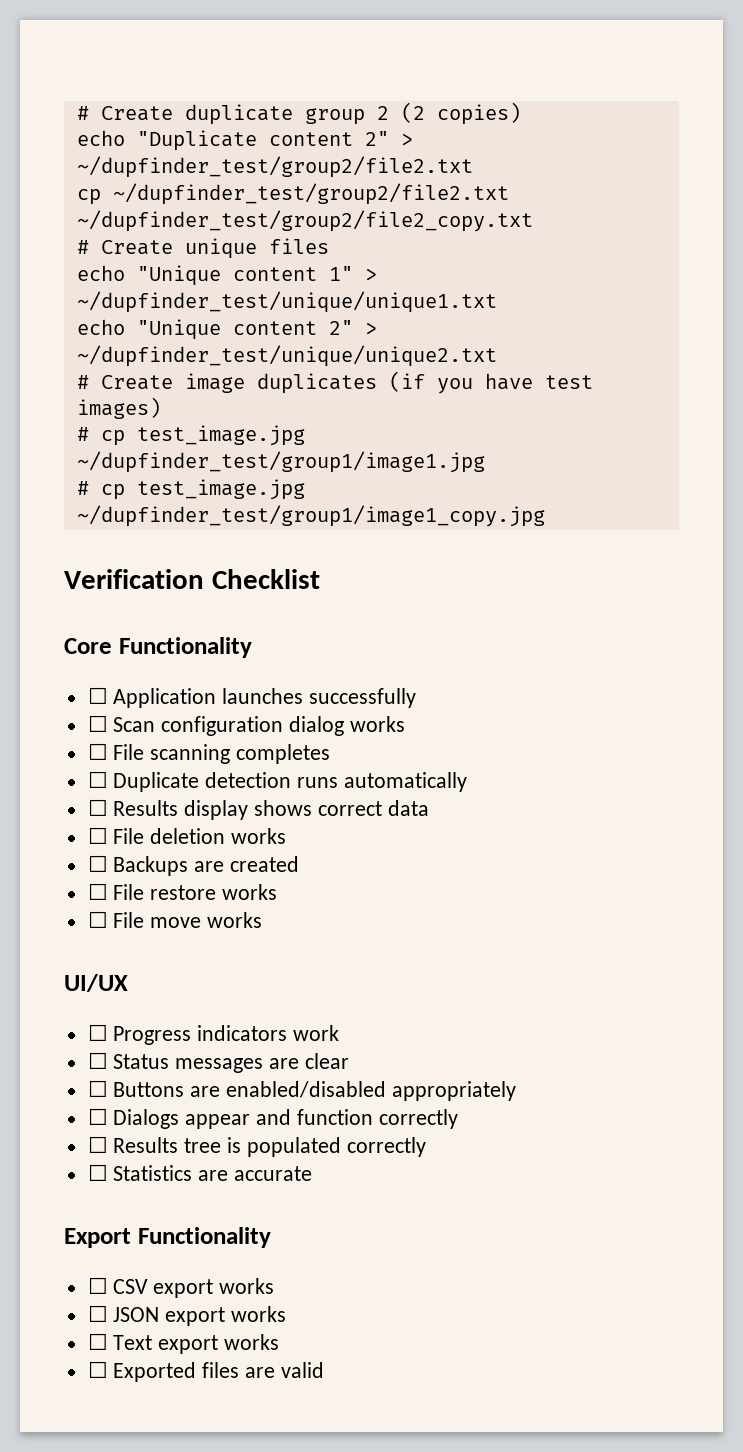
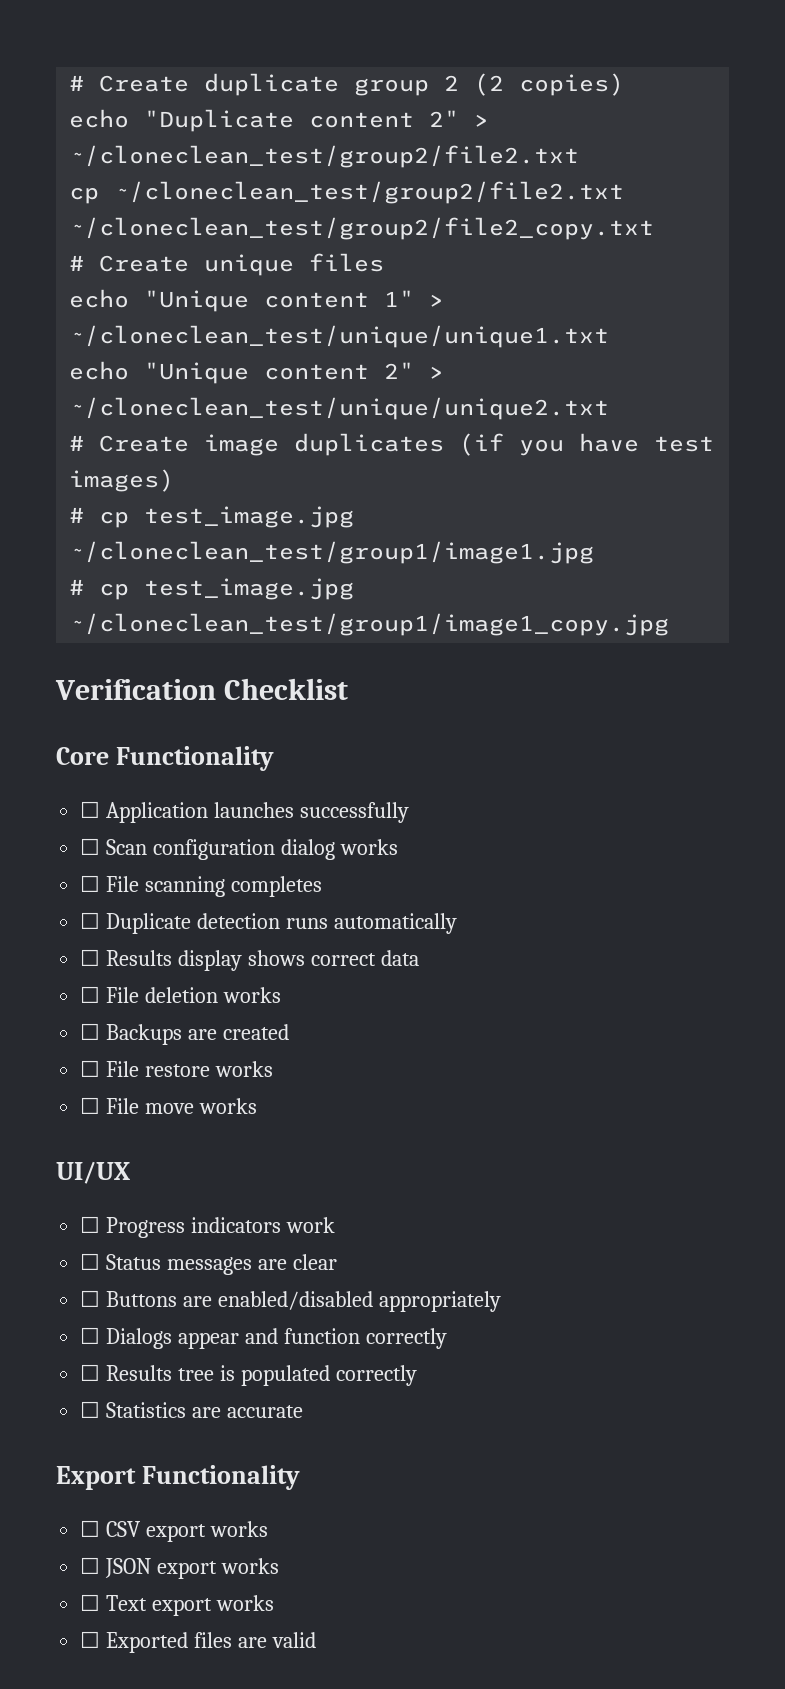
[76,156,473,178] [76,183,509,205] [76,210,533,232] ~/dupfinder_test/group2/file2.txt // cp ~/dupfinder_test/group2/file2.txt ~/dupfinder_test/group2/file2_copy.txt -> [69,145,580,168] [69,181,625,204] [69,217,655,240] ~/cloneclean_test/group2/file2.txt // cp ~/cloneclean_test/group2/file2.txt ~/cloneclean_test/group2/file2_copy.txt
[76,291,497,313] ~/dupfinder_test/unique/unique1.txt -> [69,325,610,348] ~/cloneclean_test/unique/unique1.txt
[76,345,497,367] ~/dupfinder_test/unique/unique2.txt -> [69,397,610,420] ~/cloneclean_test/unique/unique2.txt
[76,451,485,473] [76,479,305,500] [76,505,545,527] ~/dupfinder_test/group1/image1.jpg // # cp test_image.jpg ~/dupfinder_test/group1/image1_copy.jpg -> [69,541,595,564] [69,578,355,600] [69,613,670,636] ~/cloneclean_test/group1/image1.jpg // # cp test_image.jpg ~/cloneclean_test/group1/image1_copy.jpg

